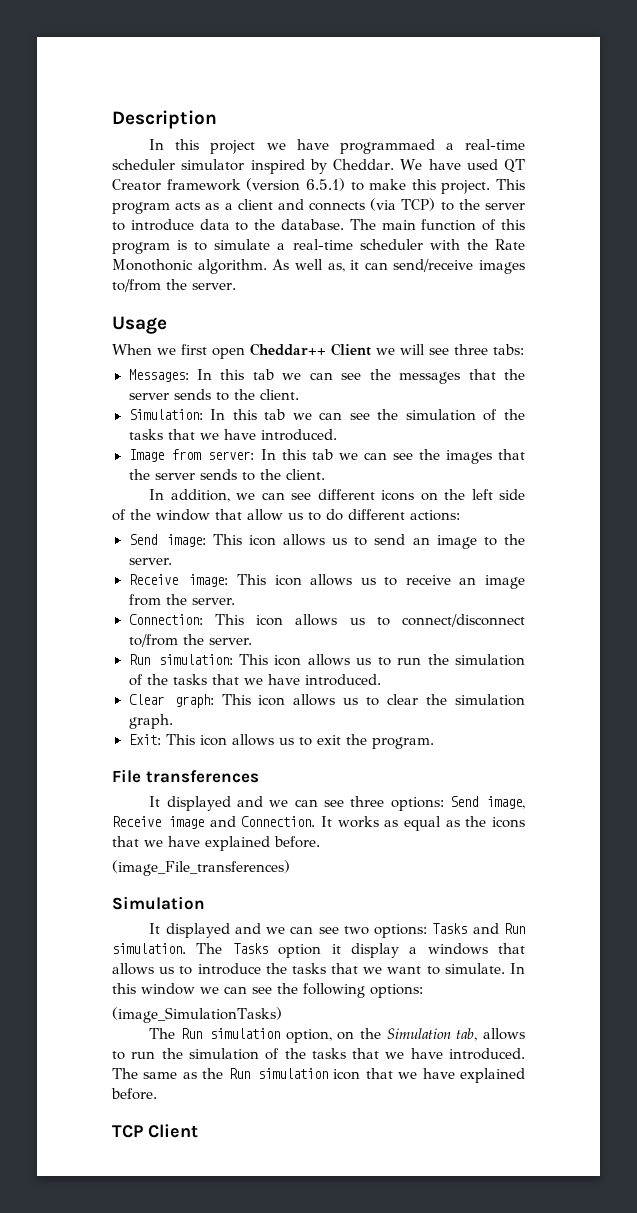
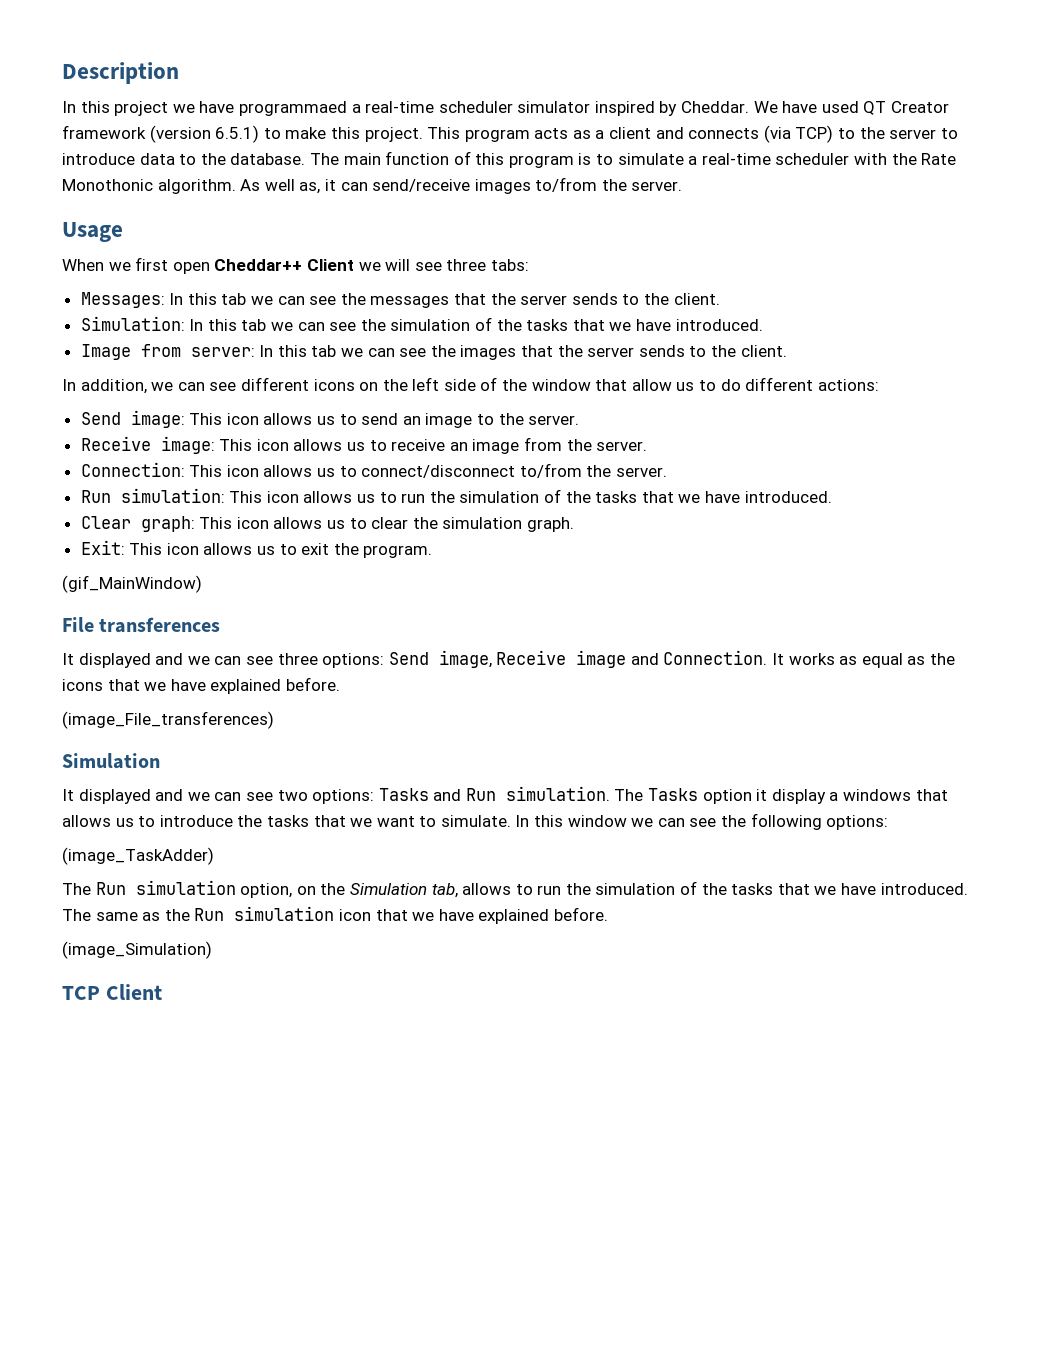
(434, 743) none -> [62,575,202,593] // (gif_MainWindow)
[112,1007,282,1023] (image_SimulationTasks) -> [62,847,214,865] (image_TaskAdder)
(157, 1094) none -> [62,941,212,959] // (image_Simulation)

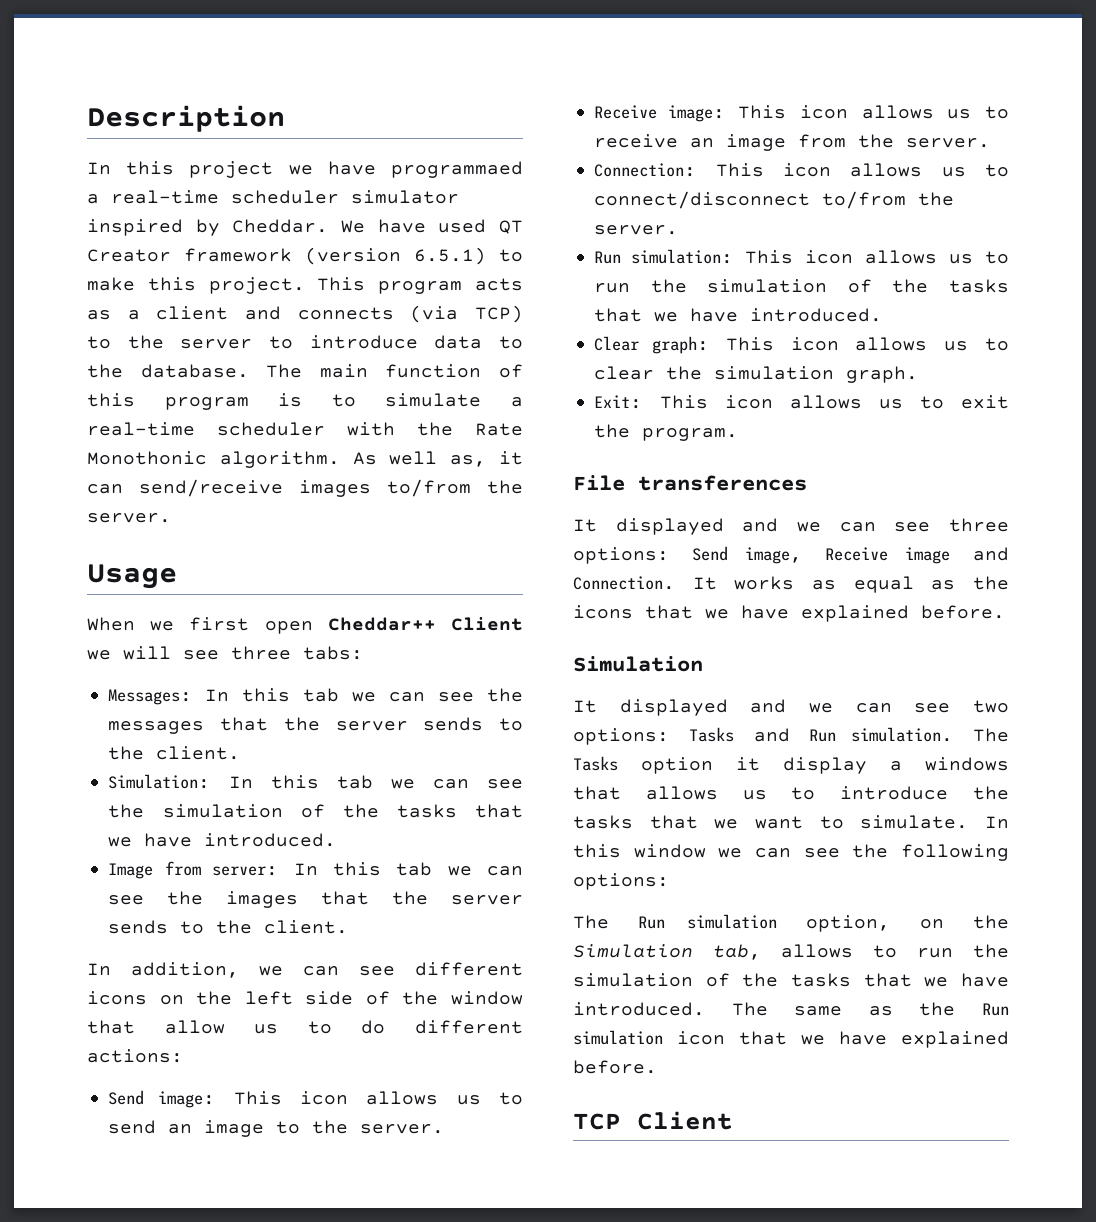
[62,575,202,593] // (gif_MainWindow) -> (739, 434) none
[62,711,274,729] // (image_File_transferences) -> (1005, 612) none
[62,847,214,865] // (image_TaskAdder) -> (669, 881) none
[62,941,212,959] // (image_Simulation) -> (657, 1067) none

